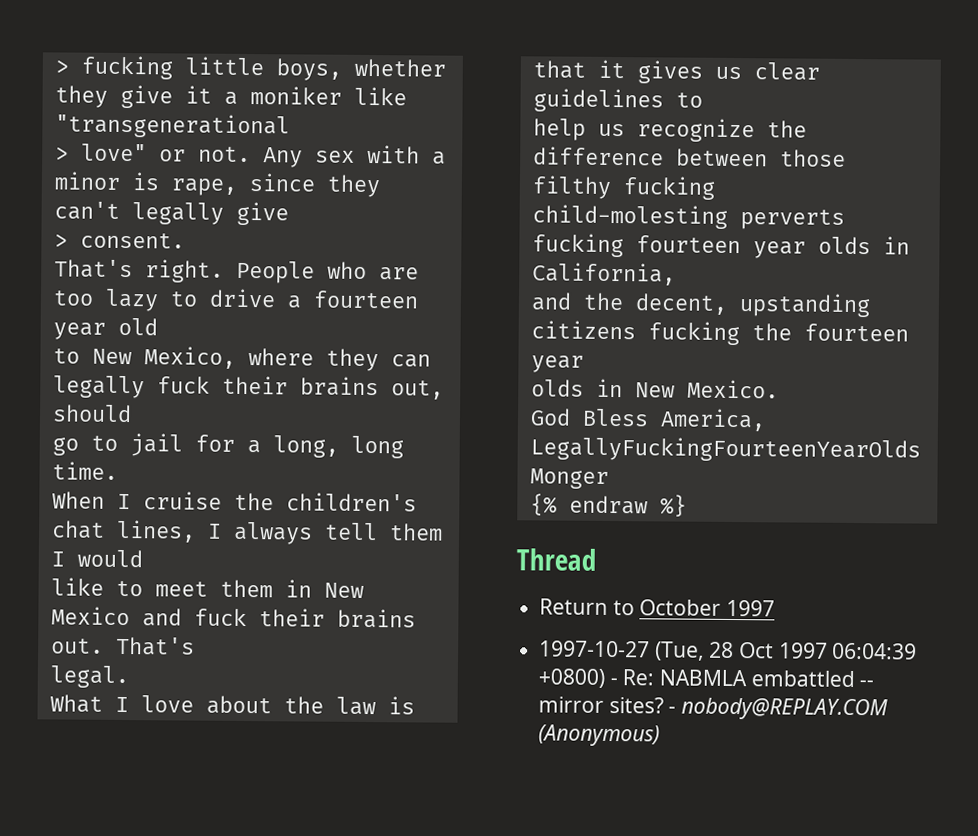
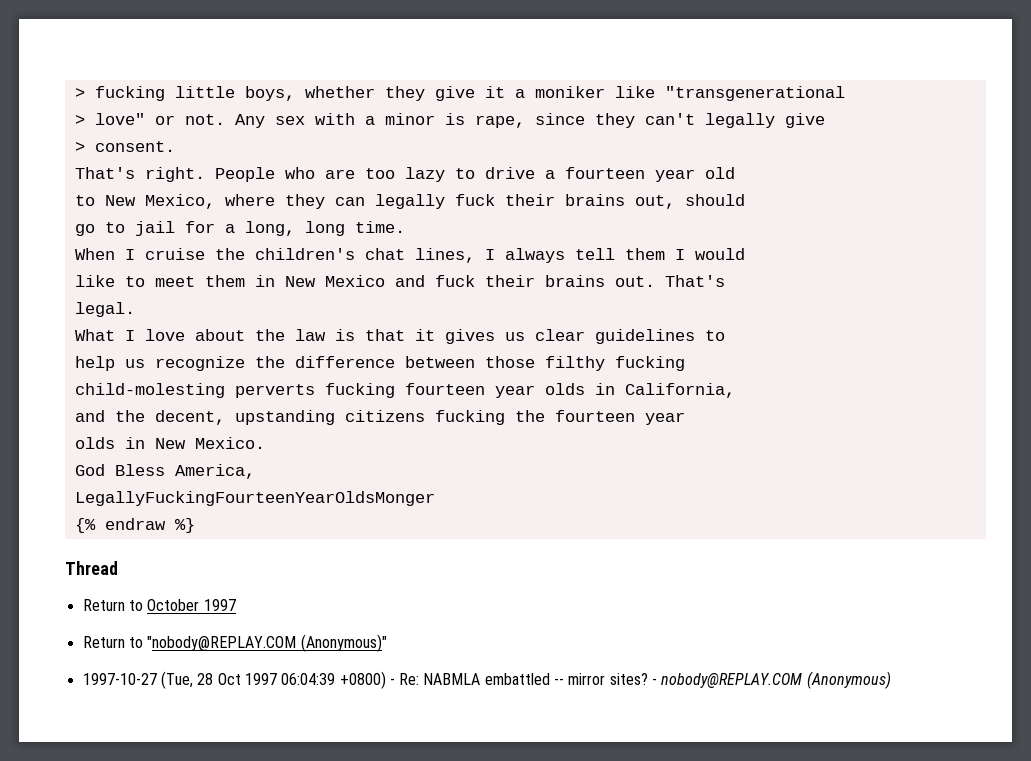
(776, 608) none -> [82,634,387,652] // Return to "nobody@REPLAY.COM (Anonymous)"

